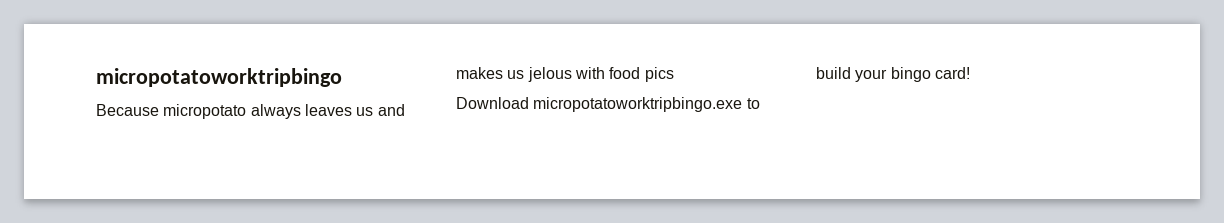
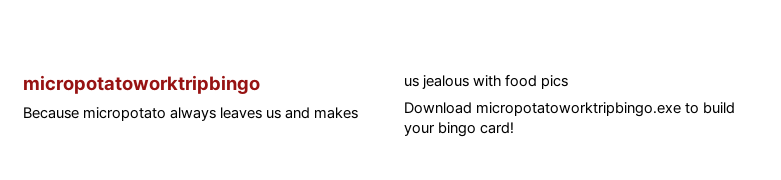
[527,67,572,82] jelous -> [422,75,470,89] jealous

